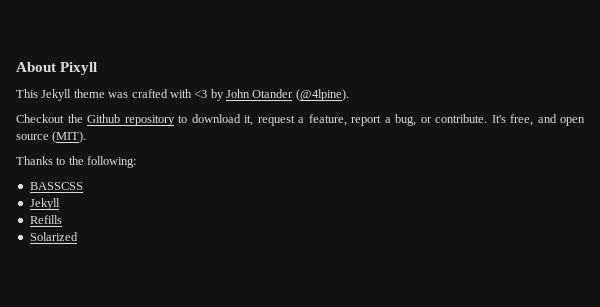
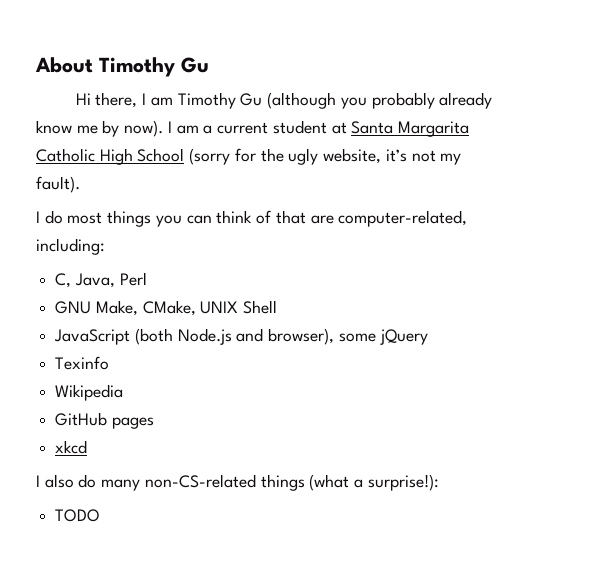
[60,62,98,75] [16,89,349,101] [16,114,585,126] [16,131,87,143] [16,156,137,168] [29,182,83,190] [29,198,60,210] [29,215,62,224] [29,232,78,241] Pixyll // This Jekyll theme was crafted with <3 by John Otander (@4lpine). // Checkout the Github repository to download it, request a feature, report a bug, or contribute. It's free, and open source (MIT). // Thanks to the following: // BASSCSS // Jekyll // Refills // Solarized -> [99,57,209,77] [75,92,493,109] [36,120,469,137] [36,148,462,165] [36,176,80,193] [36,210,468,227] [36,238,105,255] [55,272,147,288] [55,300,278,316] [54,328,428,345] [55,356,110,370] [55,384,124,401] [55,412,154,429] [55,440,88,454] [36,474,439,491] [55,509,101,522] Timothy Gu // Hi there, I am Timothy Gu (although you probably already know me by now). I am a current student at Santa Margarita Catholic High School (sorry for the ugly website, it’s not my fault). // I do most things you can think of that are computer-related, including: // C, Java, Perl // GNU Make, CMake, UNIX Shell // JavaScript (both Node.js and browser), some jQuery // Texinfo // Wikipedia // GitHub pages // xkcd // I also do many non-CS-related things (what a surprise!): // TODO

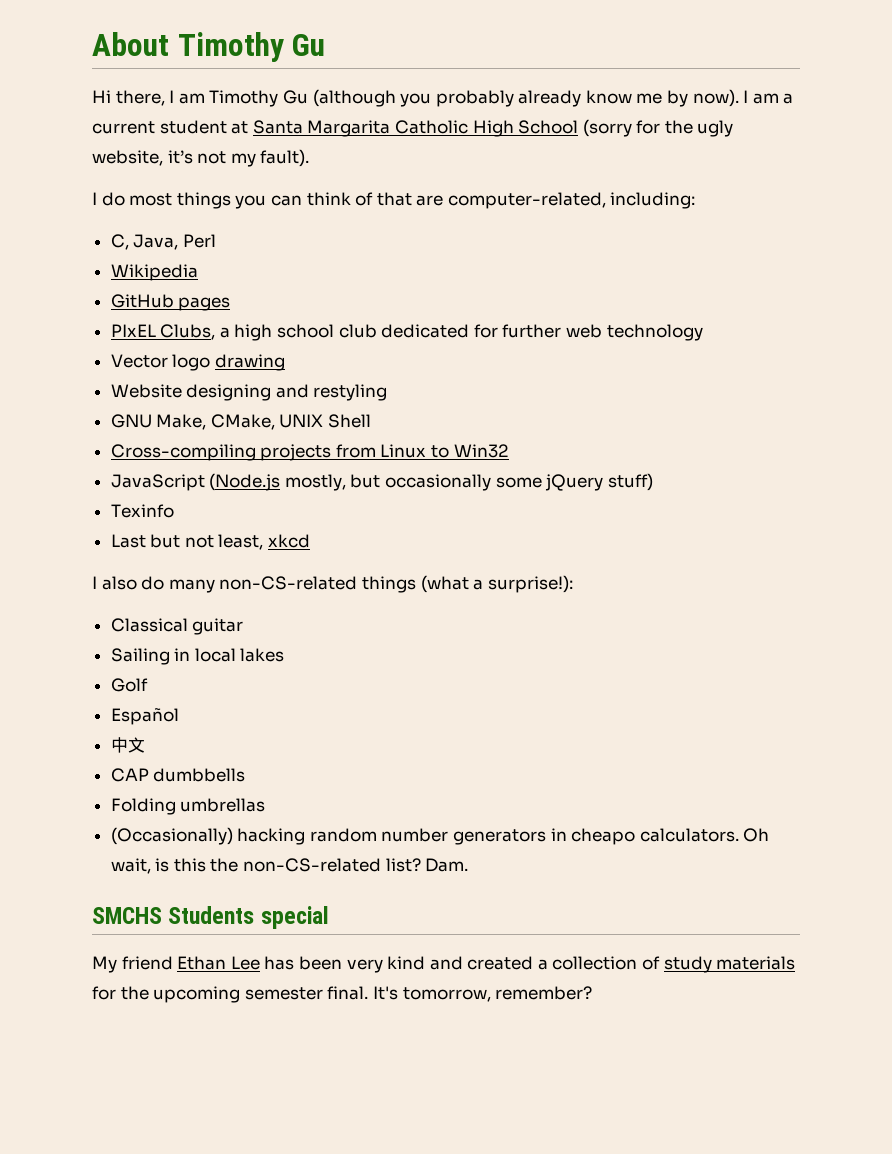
(147, 279) none -> [110,264,198,281] [110,294,231,311] [110,324,703,341] [110,354,285,371] [110,384,388,401] // Wikipedia // GitHub pages // PIxEL Clubs, a high school club dedicated for further web technology // Vector logo drawing // Website designing and restyling
[54,328,335,345] JavaScript (both Node.js and browser), -> [110,444,509,461] [110,473,492,491] Cross-compiling projects from Linux to Win32 // JavaScript (Node.js mostly, but occasionally
(428, 337) none -> [607,473,653,491] stuff)
[55,384,124,401] [55,412,154,429] Wikipedia // GitHub pages // -> [110,534,264,550] Last but not least,
[55,509,101,522] TODO -> [110,618,244,635] [110,648,285,665] [110,678,148,692] [110,708,179,725] [110,737,145,753] [110,768,246,782] [110,798,266,815] [110,827,770,845] [110,858,469,874] [92,906,329,929] [92,956,796,973] [92,986,593,1003] Classical guitar // Sailing in local lakes // Golf // Español // 中文 // CAP dumbbells // Folding umbrellas // (Occasionally) hacking random number generators in cheapo calculators. Oh wait, is this the non-CS-related list? Dam. // SMCHS Students special // My friend Ethan Lee has been very kind and created a collection of study materials for the upcoming semester final. It's tomorrow, remember?

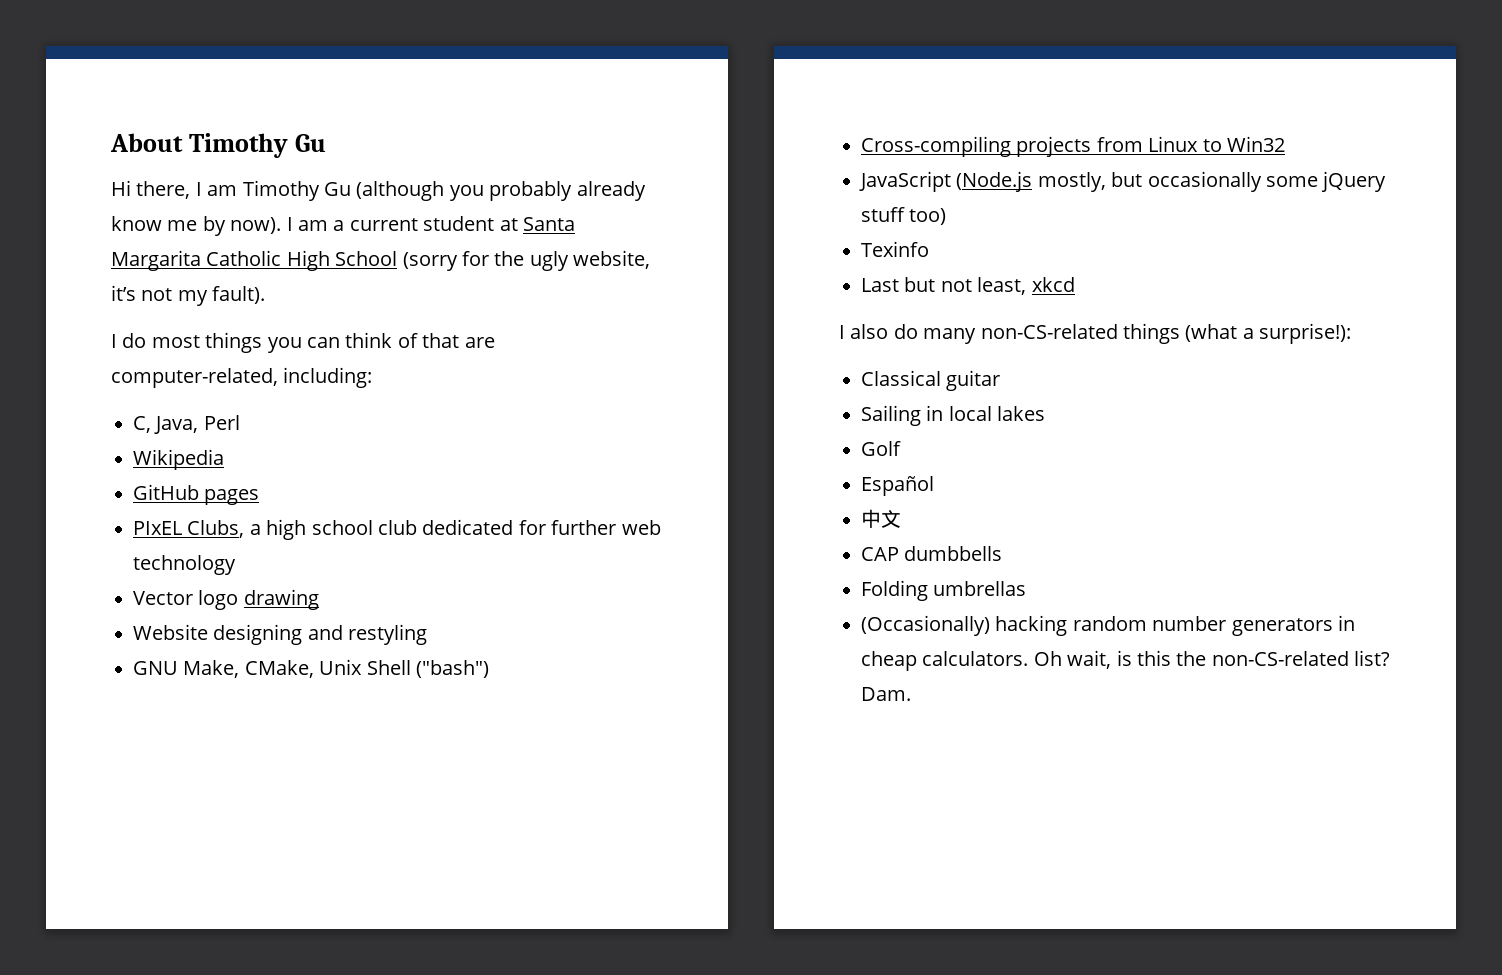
[279,414,324,428] UNIX -> [319,659,363,675] Unix
(372, 421) none -> [416,660,489,678] ("bash")
[607,473,653,491] stuff) -> [861,207,947,225] stuff too)
[571,828,636,845] cheapo -> [861,651,917,671] cheap
[92,906,329,929] [92,956,796,973] [92,986,593,1003] // SMCHS Students special // My friend Ethan Lee has been very kind and created a collection of study materials for the upcoming semester final. It's tomorrow, remember? -> (911, 694) none

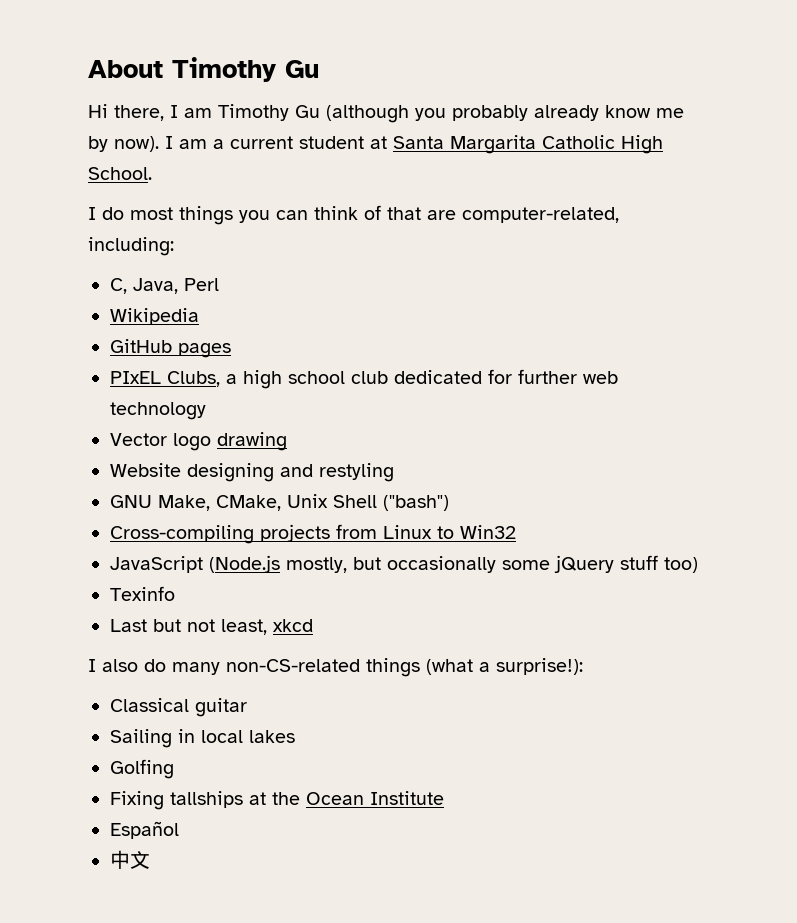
[335,250,651,271] [111,285,266,306] School (sorry for the ugly website, it’s not my fault). -> [88,167,152,180] School.
[861,441,901,456] [861,476,934,496] [861,509,901,528] [861,546,1003,561] [861,580,1027,601] [861,615,1355,636] [861,650,1391,671] [861,687,911,701] Golf // Español // 中文 // CAP dumbbells // Folding umbrellas // (Occasionally) hacking random number generators in cheap calculators. Oh wait, is this the non-CS-related list? Dam. -> [110,759,174,779] [110,791,444,810] [110,821,179,839] [110,850,150,869] Golfing // Fixing tallships at the Ocean Institute // Español // 中文

